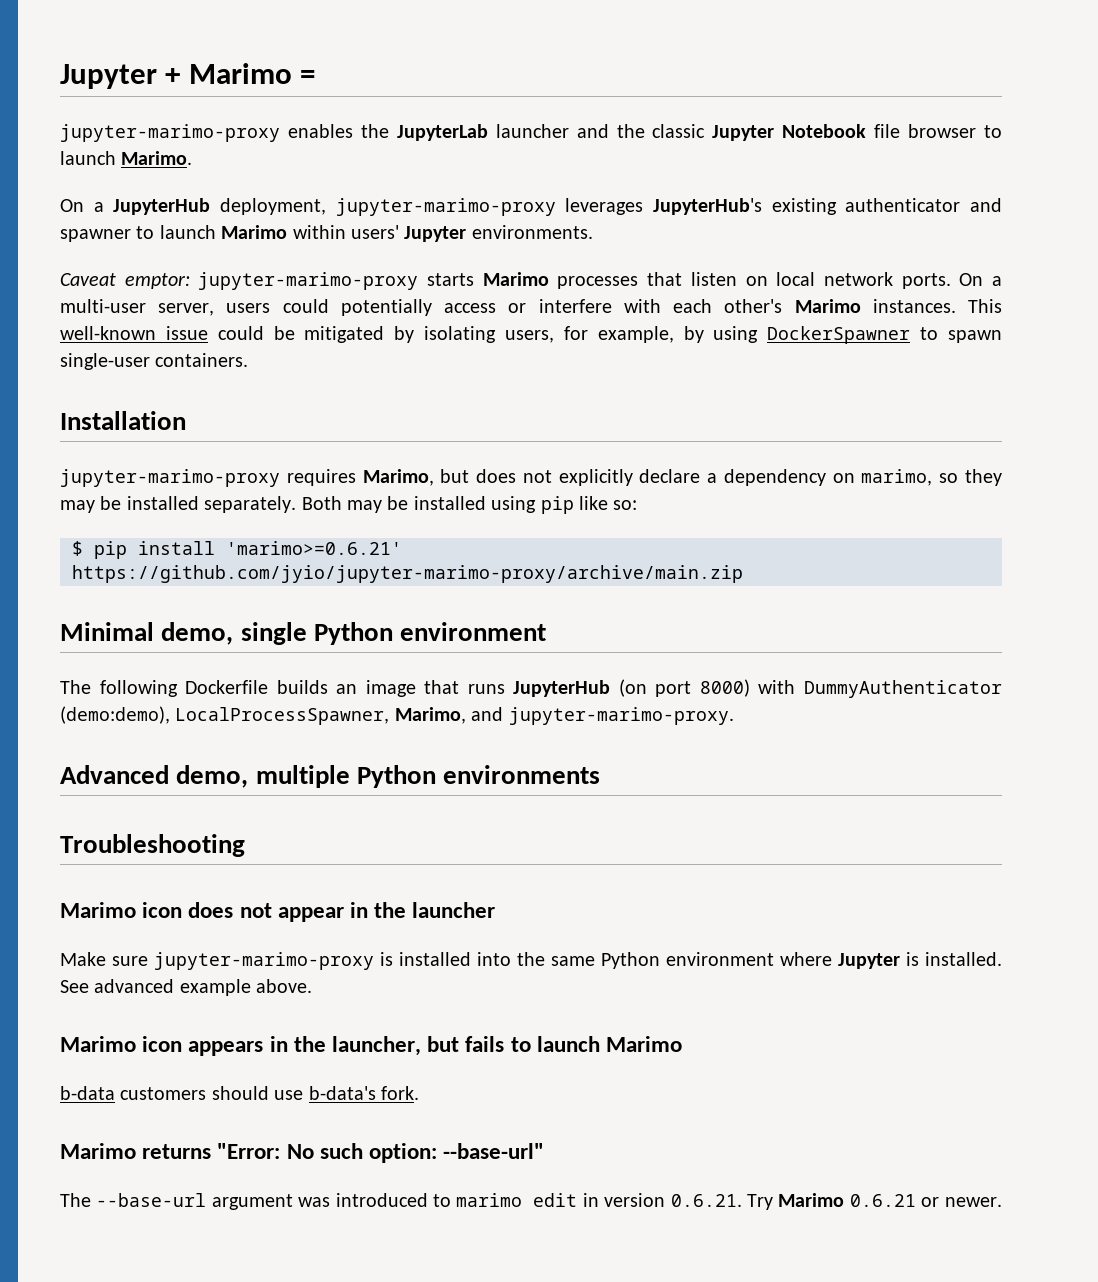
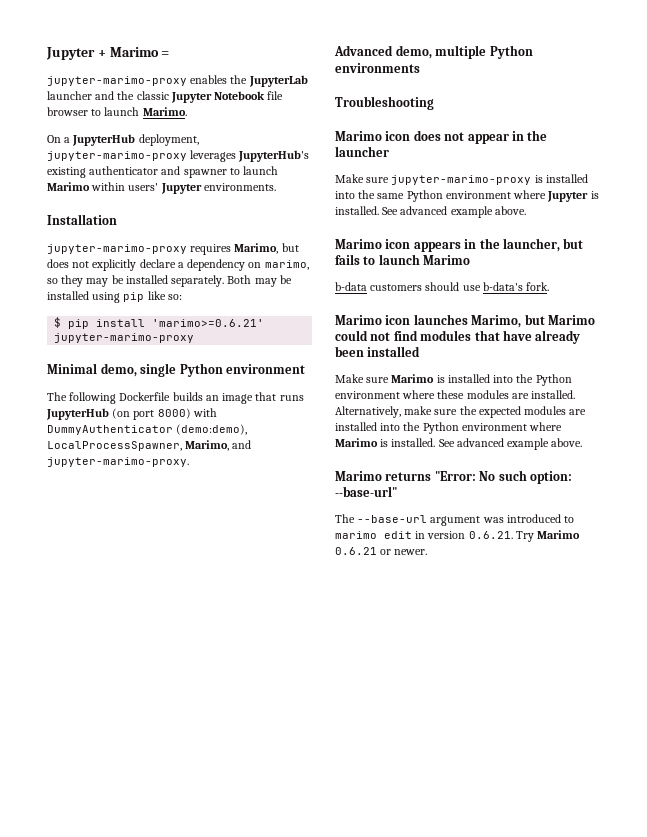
[60,272,1003,290] [60,299,1003,316] [60,326,1003,344] [60,353,249,370] // Caveat emptor: jupyter-marimo-proxy starts Marimo processes that listen on local network ports. On a multi-user server, users could potentially access or interfere with each other's Marimo instances. This well-known issue could be mitigated by isolating users, for example, by using DockerSpawner to spawn single-user containers. -> (276, 187) none
[72,565,743,583] https://github.com/jyio/jupyter-marimo-proxy/archive/main.zip -> [54,333,195,343] jupyter-marimo-proxy
(419, 1093) none -> [335,314,595,328] [335,330,581,344] [335,346,421,357] [335,374,572,386] [335,390,576,399] [335,406,587,418] [335,422,563,434] [335,438,583,450] // Marimo icon launches Marimo, but Marimo could not find modules that have already been installed // Make sure Marimo is installed into the Python environment where these modules are installed. Alternatively, make sure the expected modules are installed into the Python environment where Marimo is installed. See advanced example above.

